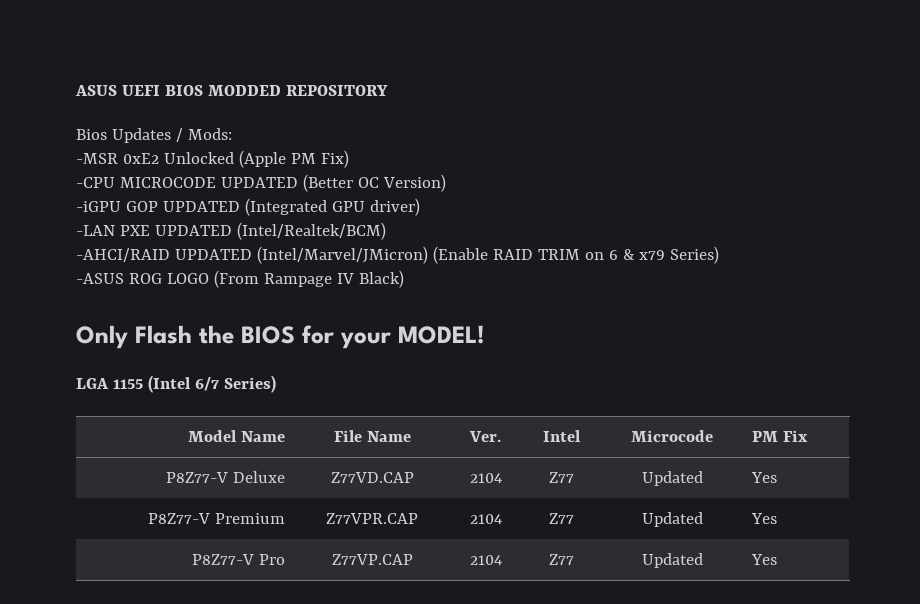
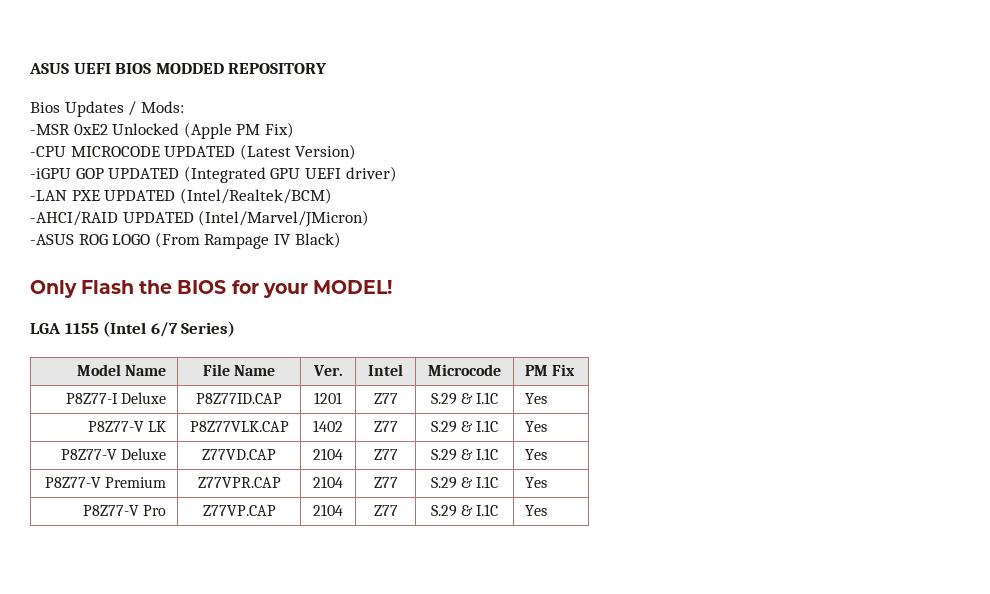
[302,174,379,192] (Better OC -> [239,144,291,160] (Latest
(365, 206) none -> [304,168,341,179] UEFI
[432,246,719,264] (Enable RAID TRIM on 6 & x79 Series) -> (370, 218) none
(809, 436) none -> [65,392,167,404] [196,393,282,404] [314,392,342,404] [373,393,398,404] [430,392,499,405] [524,393,547,404] [87,421,167,432] [189,421,289,432] [313,420,343,432] [373,421,398,432] [430,420,499,433] [524,421,547,432] // P8Z77-I Deluxe | P8Z77ID.CAP | 1201 | Z77 | S.29 & I.1C | Yes // P8Z77-V LK | P8Z77VLK.CAP | 1402 | Z77 | S.29 & I.1C | Yes
[641,471,703,486] Updated -> [430,448,499,461] S.29 & I.1C
[641,512,703,527] Updated -> [430,476,499,489] S.29 & I.1C
[641,553,703,568] Updated -> [430,504,499,517] S.29 & I.1C

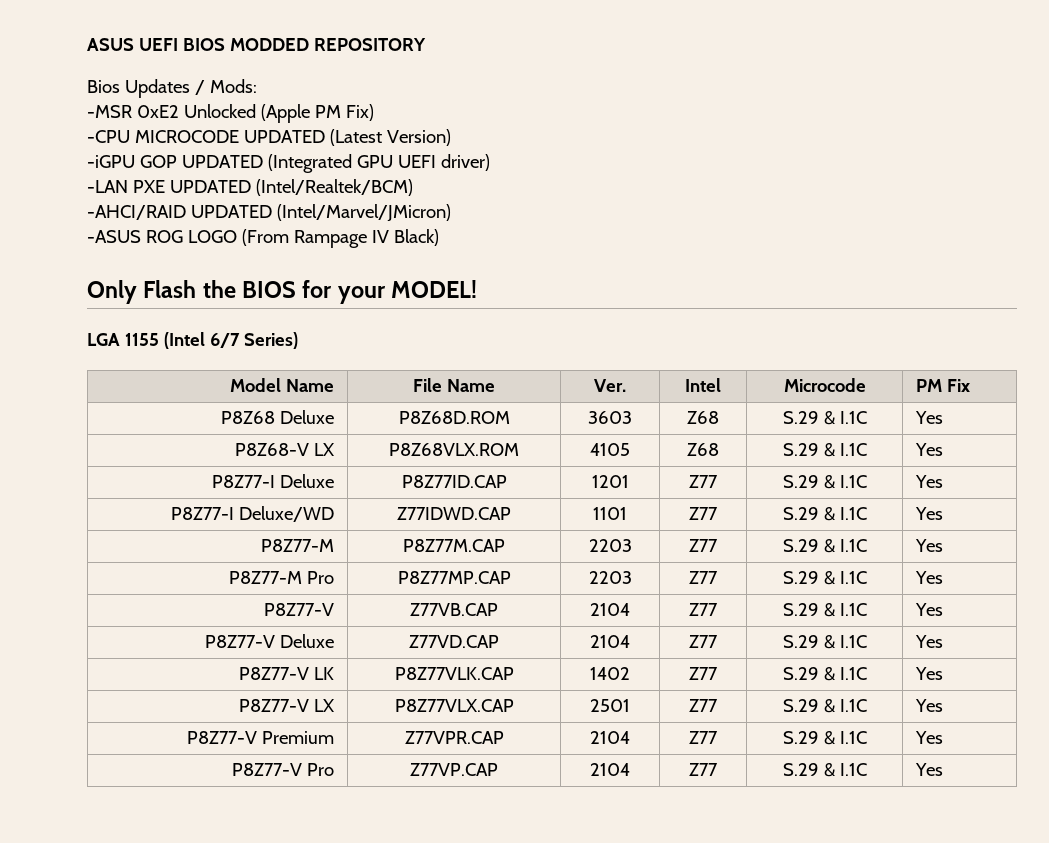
(576, 370) none -> [220,410,334,424] [398,411,510,424] [588,411,632,424] [687,411,719,424] [782,411,867,425] [915,411,944,424] [234,443,334,456] [389,443,519,456] [590,443,630,456] [687,443,719,456] [782,443,867,457] [915,443,944,456] // P8Z68 Deluxe | P8Z68D.ROM | 3603 | Z68 | S.29 & I.1C | Yes // P8Z68-V LX | P8Z68VLX.ROM | 4105 | Z68 | S.29 & I.1C | Yes
(547, 398) none -> [170,506,334,522] [397,507,511,520] [593,507,627,520] [689,507,718,520] [782,507,867,521] [915,507,944,520] [260,539,334,552] [403,539,505,552] [588,539,632,552] [689,539,718,552] [782,539,867,553] [915,539,944,552] [228,571,334,584] [397,571,511,584] [588,571,632,584] [689,571,718,584] [782,571,867,585] [915,571,944,584] [263,603,334,616] [410,603,498,616] [590,603,630,616] [689,603,718,616] [782,603,867,617] [915,603,944,616] [204,634,334,648] [409,635,499,648] [590,635,630,648] [689,635,718,648] [782,635,867,649] [915,635,944,648] // P8Z77-I Deluxe/WD | Z77IDWD.CAP | 1101 | Z77 | S.29 & I.1C | Yes // P8Z77-M | P8Z77M.CAP | 2203 | Z77 | S.29 & I.1C | Yes // P8Z77-M Pro | P8Z77MP.CAP | 2203 | Z77 | S.29 & I.1C | Yes // P8Z77-V | Z77VB.CAP | 2104 | Z77 | S.29 & I.1C | Yes // P8Z77-V Deluxe | Z77VD.CAP | 2104 | Z77 | S.29 & I.1C | Yes
[121,448,167,460] [202,449,276,460] [313,448,343,460] Deluxe | Z77VD.CAP | 2104 -> [313,699,334,712] [394,699,514,712] [590,699,630,712] LX | P8Z77VLX.CAP | 2501

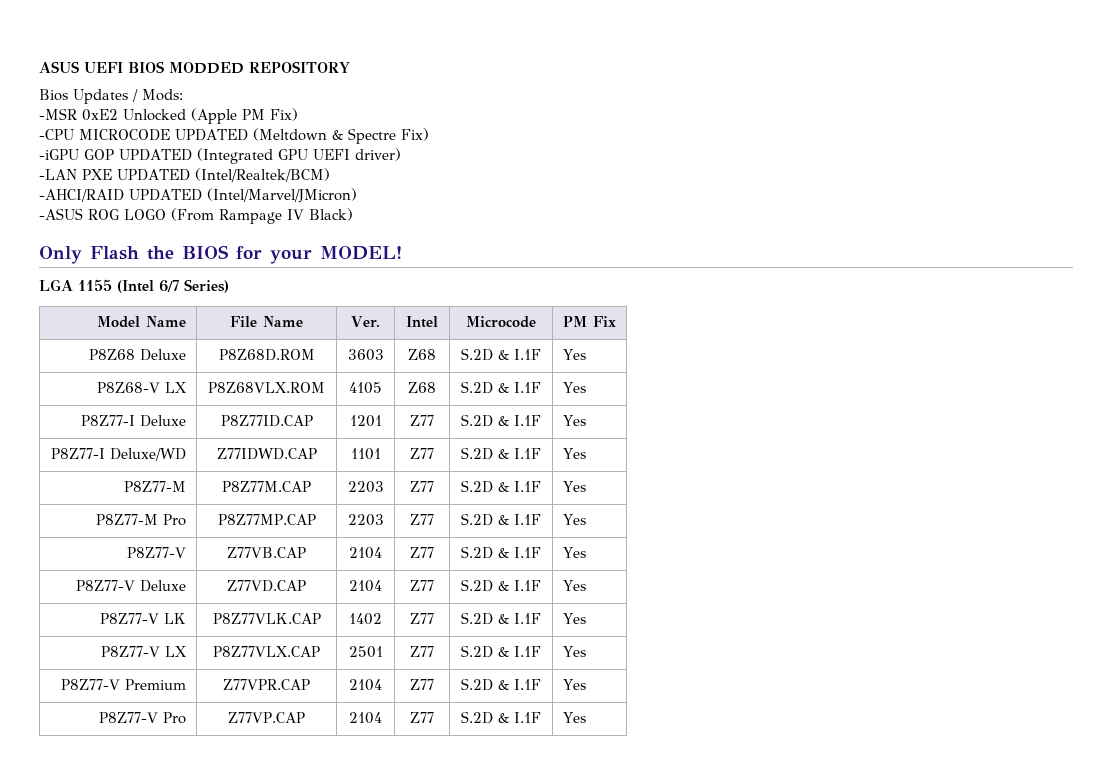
[329,129,451,146] (Latest Version) -> [252,128,429,144] (Meltdown & Spectre Fix)
[782,411,867,425] S.29 & I.1C -> [461,348,541,361] S.2D & I.1F
[782,443,867,457] S.29 & I.1C -> [461,381,541,394] S.2D & I.1F
[782,475,867,489] S.29 & I.1C -> [461,414,541,427] S.2D & I.1F
[782,507,867,521] S.29 & I.1C -> [461,447,541,460] S.2D & I.1F
[782,539,867,553] S.29 & I.1C -> [461,480,541,493] S.2D & I.1F
[782,571,867,585] S.29 & I.1C -> [461,513,541,526] S.2D & I.1F
[782,603,867,617] S.29 & I.1C -> [461,546,541,559] S.2D & I.1F
[782,635,867,649] S.29 & I.1C -> [461,579,541,592] S.2D & I.1F
[782,667,867,681] S.29 & I.1C -> [461,612,541,625] S.2D & I.1F
[782,699,867,713] S.29 & I.1C -> [461,645,541,658] S.2D & I.1F
[782,731,867,745] S.29 & I.1C -> [461,678,541,691] S.2D & I.1F
[782,763,867,777] S.29 & I.1C -> [461,711,541,724] S.2D & I.1F

